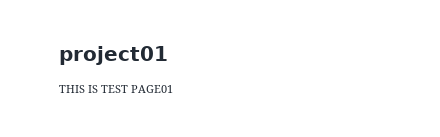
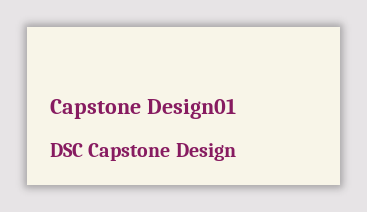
[59,46,168,65] [59,85,173,93] project01 // THIS IS TEST PAGE01 -> [50,98,236,119] [50,143,236,161] Capstone Design01 // DSC Capstone Design

